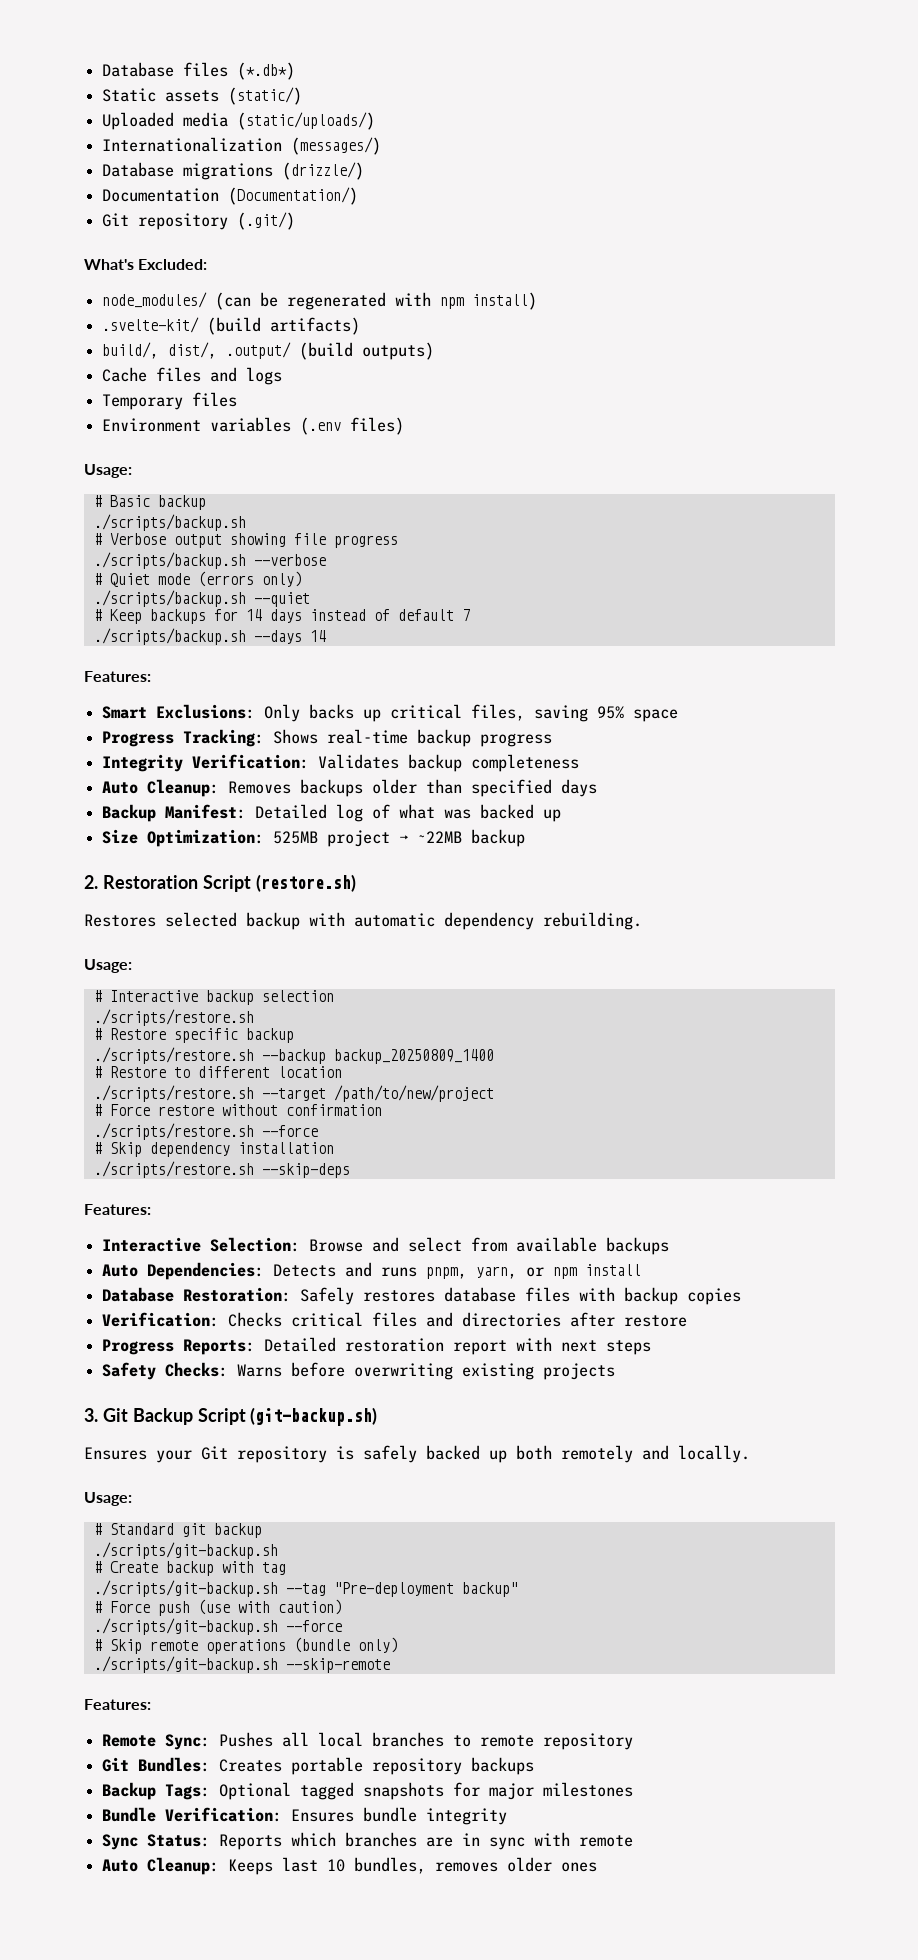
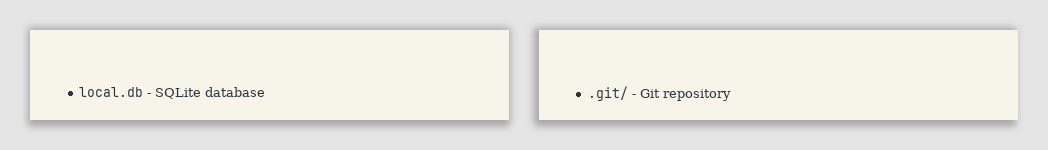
[102,62,296,80] [102,87,303,105] [102,112,376,130] [102,137,382,155] [102,162,365,180] [102,187,359,205] [102,212,296,230] [84,259,208,270] [102,292,538,310] [102,317,361,335] [102,342,435,360] [102,367,283,385] [102,392,238,410] [102,417,405,435] [84,464,132,478] [93,495,206,510] [93,514,246,531] [93,533,398,548] [93,552,326,569] [93,571,302,587] [93,590,310,607] [93,609,470,624] [93,628,326,645] [84,671,151,682] [102,704,679,722] [102,729,553,747] [102,754,580,772] [102,779,598,797] [102,804,562,822] [102,829,526,847] [84,874,356,892] [84,912,642,930] [84,959,132,973] [93,990,334,1005] [93,1009,254,1026] [93,1028,294,1043] [93,1047,494,1064] [93,1066,342,1078] [93,1085,494,1102] [93,1104,382,1116] [93,1123,318,1140] [93,1142,334,1157] [93,1161,350,1178] [84,1204,151,1215] [102,1237,670,1255] [102,1262,642,1280] [102,1287,742,1305] [102,1312,688,1327] [102,1337,652,1355] [102,1362,616,1380] [84,1407,378,1426] [84,1445,750,1463] [84,1492,132,1506] [93,1523,262,1538] [93,1542,278,1559] [93,1561,286,1576] [93,1580,518,1597] [93,1599,342,1616] [93,1618,342,1635] [93,1637,398,1654] [93,1656,390,1673] [84,1699,151,1710] [102,1732,634,1750] [102,1757,535,1775] [102,1782,634,1800] [102,1807,508,1825] [102,1832,634,1850] [102,1857,598,1875] Database files (*.db*) // Static assets (static/) // Uploaded media (static/uploads/) // Internationalization (messages/) // Database migrations (drizzle/) // Documentation (Documentation/) // Git repository (.git/) // What's Excluded: // node_modules/ (can be regenerated with npm install) // .svelte-kit/ (build artifacts) // build/, dist/, .output/ (build outputs) // Cache files and logs // Temporary files // Environment variables (.env files) // Usage: // # Basic backup // ./scripts/backup.sh // # Verbose output showing file progress // ./scripts/backup.sh --verbose // # Quiet mode (errors only) // ./scripts/backup.sh --quiet // # Keep backups for 14 days instead of default 7 // ./scripts/backup.sh --days 14 // Features: // Smart Exclusions: Only backs up critical files, saving 95% space // Progress Tracking: Shows real-time backup progress // Integrity Verification: Validates backup completeness // Auto Cleanup: Removes backups older than specified days // Backup Manifest: Detailed log of what was backed up // Size Optimization: 525MB project → ~22MB backup // 2. Restoration Script (restore.sh) // Restores selected backup with automatic dependency rebuilding. // Usage: // # Interactive backup selection // ./scripts/restore.sh // # Restore specific backup // ./scripts/restore.sh --backup backup_20250809_1400 // # Restore to different location // ./scripts/restore.sh --target /path/to/new/project // # Force restore without confirmation // ./scripts/restore.sh --force // # Skip dependency installation // ./scripts/restore.sh --skip-deps // Features: // Interactive Selection: Browse and select from available backups // Auto Dependencies: Detects and runs pnpm, yarn, or npm install // Database Restoration: Safely restores database files with backup copies // Verification: Checks critical files and directories after restore // Progress Reports: Detailed restoration report with next steps // Safety Checks: Warns before overwriting existing projects // 3. Git Backup Script (git-backup.sh) // Ensures your Git repository is safely backed up both remotely and locally. // Usage: // # Standard git backup // ./scripts/git-backup.sh // # Create backup with tag // ./scripts/git-backup.sh --tag "Pre-deployment backup" // # Force push (use with caution) // ./scripts/git-backup.sh --force // # Skip remote operations (bundle only) // ./scripts/git-backup.sh --skip-remote // Features: // Remote Sync: Pushes all local branches to remote repository // Git Bundles: Creates portable repository backups // Backup Tags: Optional tagged snapshots for major milestones // Bundle Verification: Ensures bundle integrity // Sync Status: Reports which branches are in sync with remote // Auto Cleanup: Keeps last 10 bundles, removes older ones -> [78,87,265,99] [587,86,731,101] local.db - SQLite database // .git/ - Git repository

